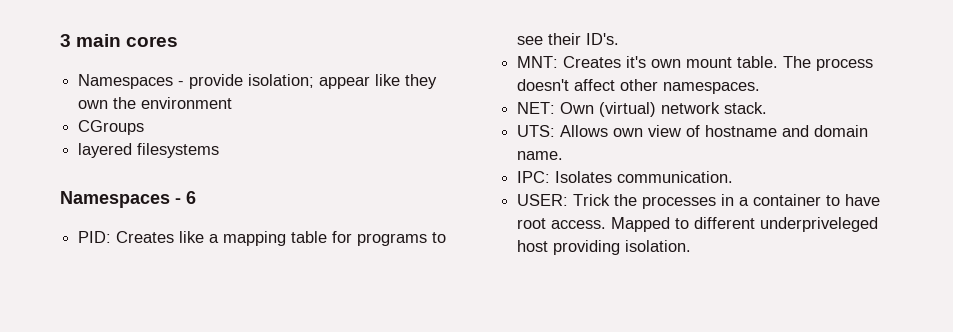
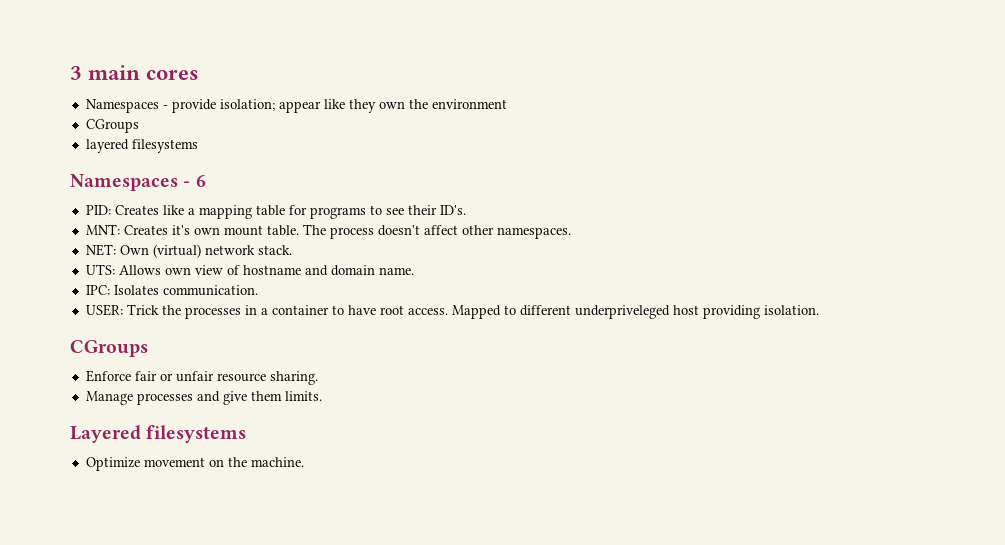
(692, 246) none -> [70,340,148,357] [85,370,318,385] [85,391,322,405] [70,425,247,443] [85,457,304,471] // CGroups // Enforce fair or unfair resource sharing. // Manage processes and give them limits. // Layered filesystems // Optimize movement on the machine.

